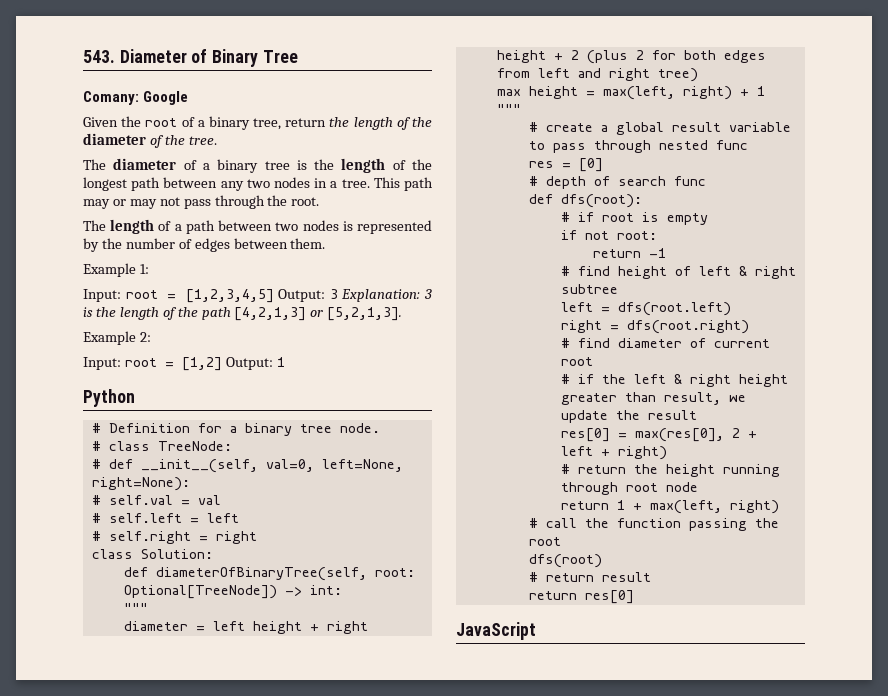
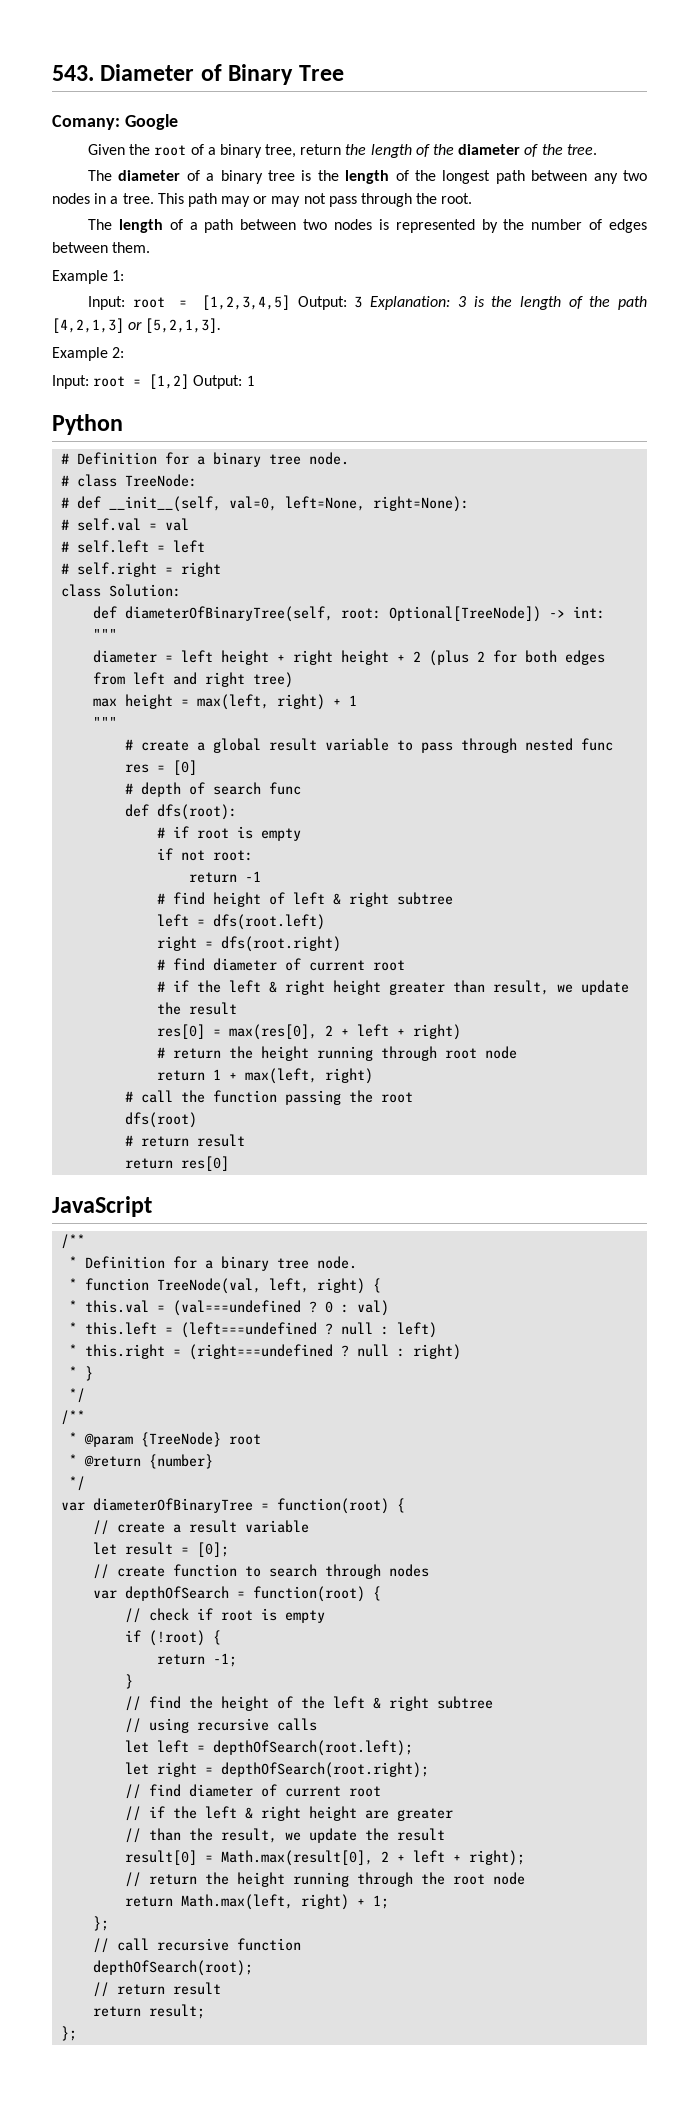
(536, 631) none -> [61,1234,86,1249] [69,1256,358,1271] [69,1278,382,1294] [69,1300,390,1316] [69,1322,438,1338] [69,1344,462,1360] [69,1366,94,1381] [69,1388,86,1403] [61,1410,86,1425] [69,1432,262,1447] [69,1454,214,1469] [69,1476,86,1491] [61,1498,406,1514] [93,1520,310,1535] [93,1542,230,1557] [93,1564,430,1579] [93,1586,382,1602] [125,1608,326,1623] [125,1630,222,1646] [157,1653,238,1667] [125,1674,134,1689] [125,1696,494,1711] [125,1718,318,1733] [125,1740,414,1756] [125,1762,430,1778] [125,1784,382,1799] [125,1806,454,1821] [125,1828,446,1843] [125,1850,526,1866] [125,1872,526,1887] [125,1894,390,1910] [93,1916,110,1931] [93,1938,302,1953] [93,1960,254,1976] [93,1982,222,1997] [93,2004,206,2019] [61,2026,78,2041] // /** // * Definition for a binary tree node. // * function TreeNode(val, left, right) { // * this.val = (val===undefined ? 0 : val) // * this.left = (left===undefined ? null : left) // * this.right = (right===undefined ? null : right) // * } // */ // /** // * @param {TreeNode} root // * @return {number} // */ // var diameterOfBinaryTree = function(root) { // // create a result variable // let result = [0]; // // create function to search through nodes // var depthOfSearch = function(root) { // // check if root is empty // if (!root) { // return -1; // } // // find the height of the left & right subtree // // using recursive calls // let left = depthOfSearch(root.left); // let right = depthOfSearch(root.right); // // find diameter of current root // // if the left & right height are greater // // than the result, we update the result // result[0] = Math.max(result[0], 2 + left + right); // // return the height running through the root node // return Math.max(left, right) + 1; // }; // // call recursive function // depthOfSearch(root); // // return result // return result; // };

